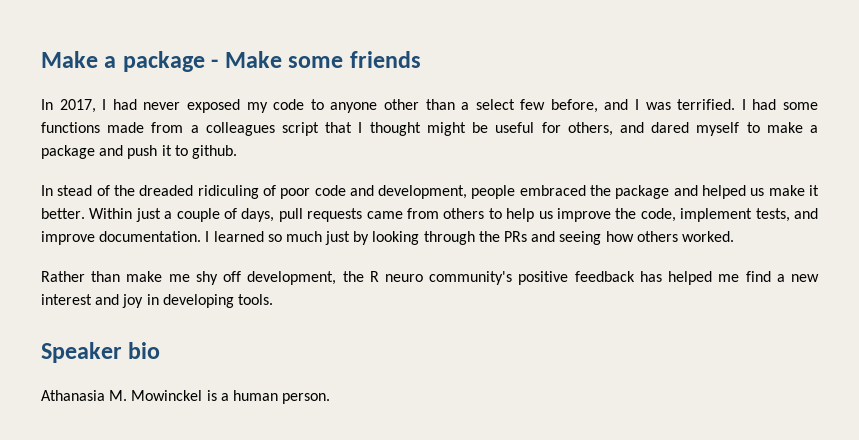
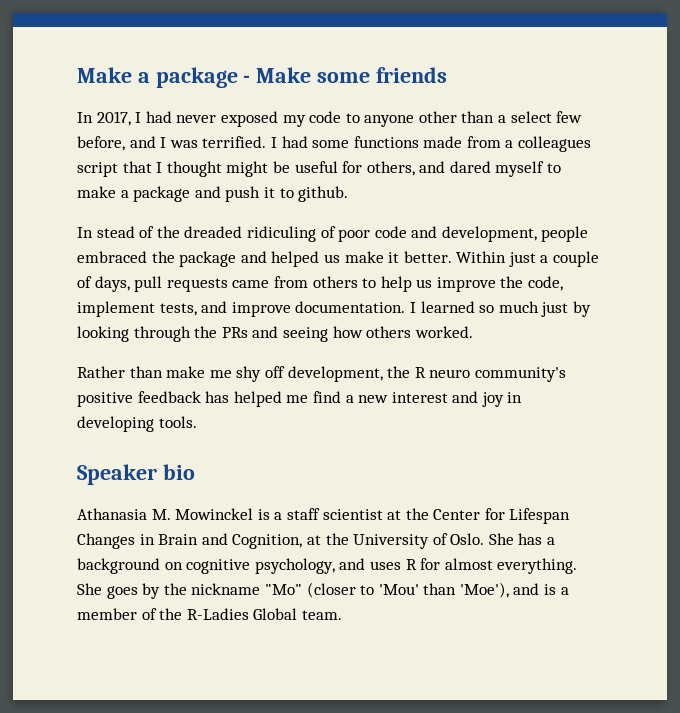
[232,390,331,404] human person. -> [286,508,571,524] [77,533,556,549] [77,558,578,574] [77,582,569,599] [77,608,342,620] staff scientist at the Center for Lifespan Changes in Brain and Cognition, at the University of Oslo. She has a background on cognitive psychology, and uses R for almost everything. She goes by the nickname "Mo" (closer to 'Mou' than 'Moe'), and is a member of the R-Ladies Global team.

